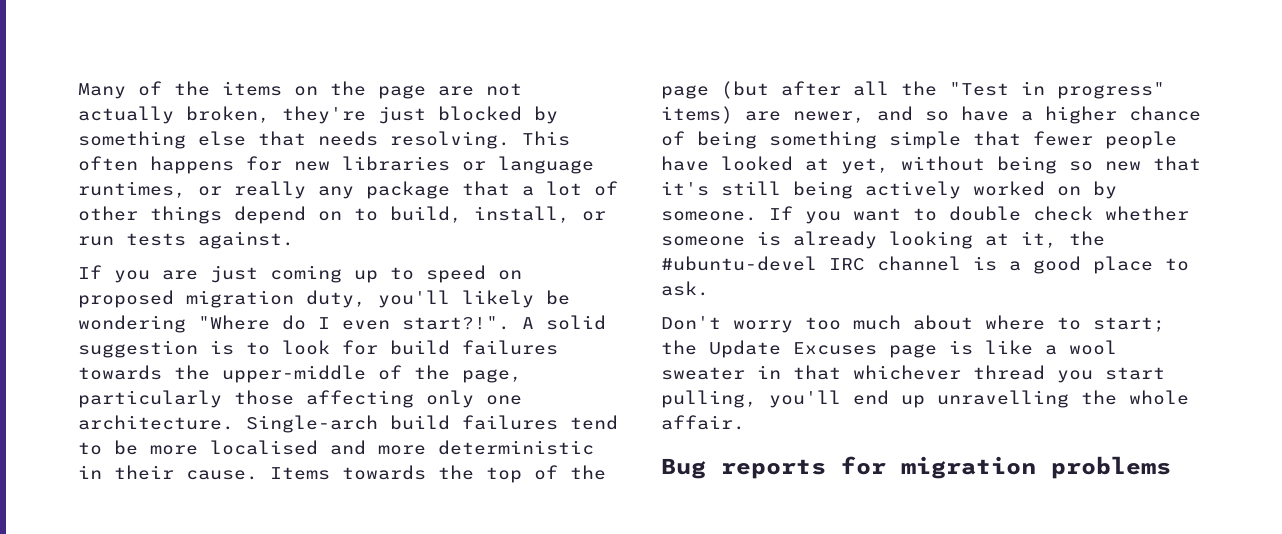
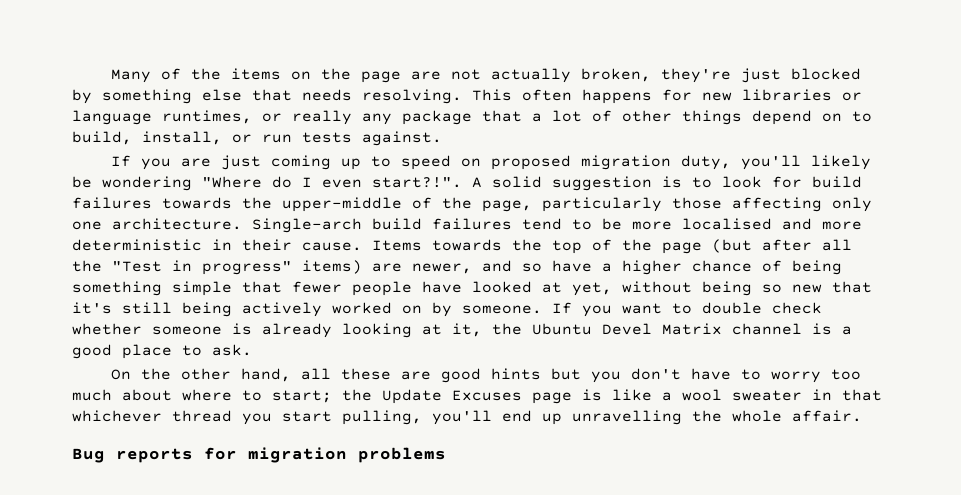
[661,256,865,271] #ubuntu-devel IRC -> [532,323,722,335] Ubuntu Devel Matrix
[661,316,721,330] Don't -> [110,368,761,383] On the other hand, all these are good hints but you don't have to

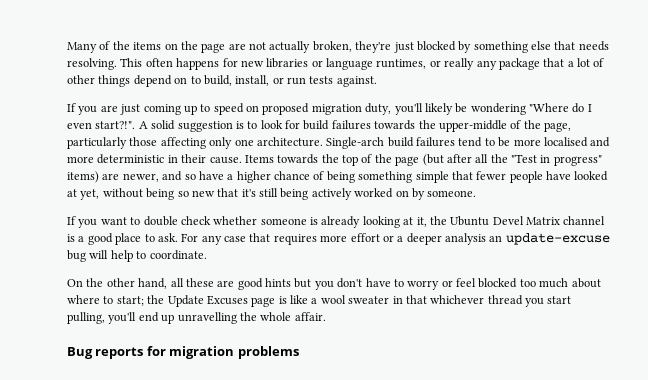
(542, 309) none -> (477, 193) //
(252, 350) none -> [181,233,610,245] [67,250,207,262] For any case that requires more effort or a deeper analysis an update-excuse bug will help to coordinate.
(821, 377) none -> [441,278,518,288] or feel blocked

